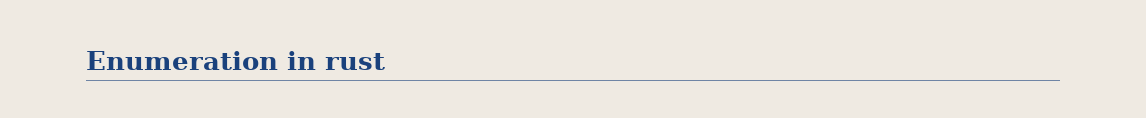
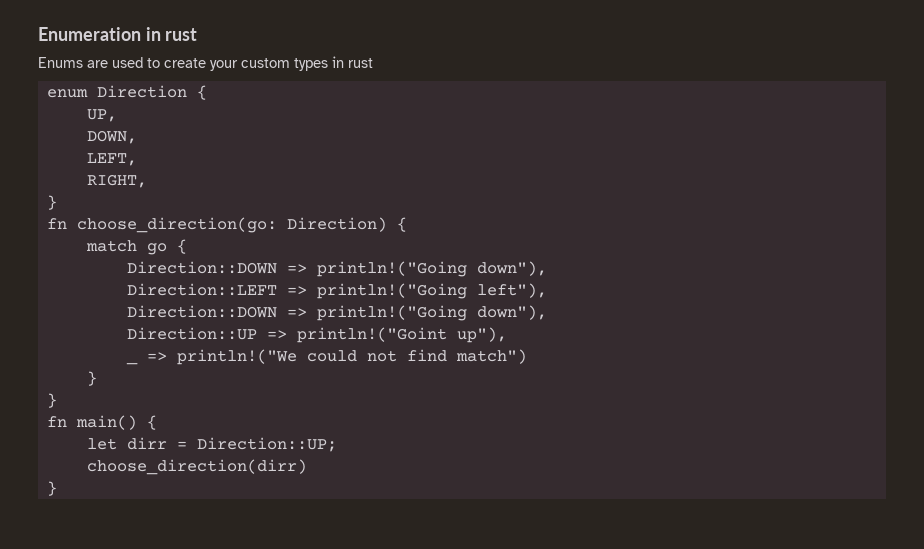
(385, 61) none -> [38,56,373,71] [46,85,207,100] [86,109,117,122] [86,130,137,144] [86,153,137,166] [86,174,147,188] [46,195,57,210] [46,217,407,233] [85,239,187,255] [126,261,547,277] [126,283,547,299] [126,305,547,321] [126,327,507,343] [125,361,138,365] [146,349,527,365] [86,371,97,386] [46,393,57,408] [46,415,157,430] [86,437,337,452] [86,459,307,475] [46,481,57,496] // Enums are used to create your custom types in rust // enum Direction { // UP, // DOWN, // LEFT, // RIGHT, // } // fn choose_direction(go: Direction) { // match go { // Direction::DOWN => println!("Going down"), // Direction::LEFT => println!("Going left"), // Direction::DOWN => println!("Going down"), // Direction::UP => println!("Goint up"), // _ => println!("We could not find match") // } // } // fn main() { // let dirr = Direction::UP; // choose_direction(dirr) // }

